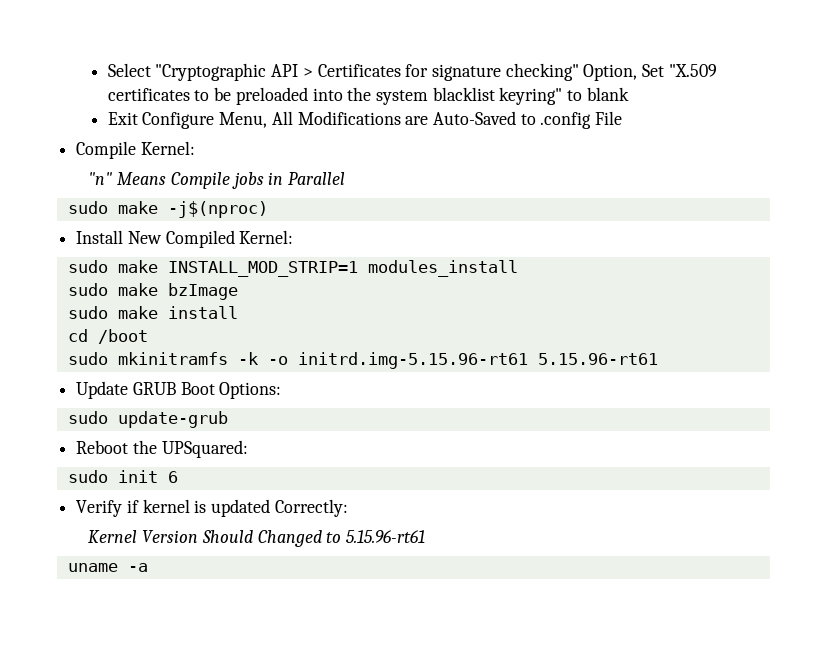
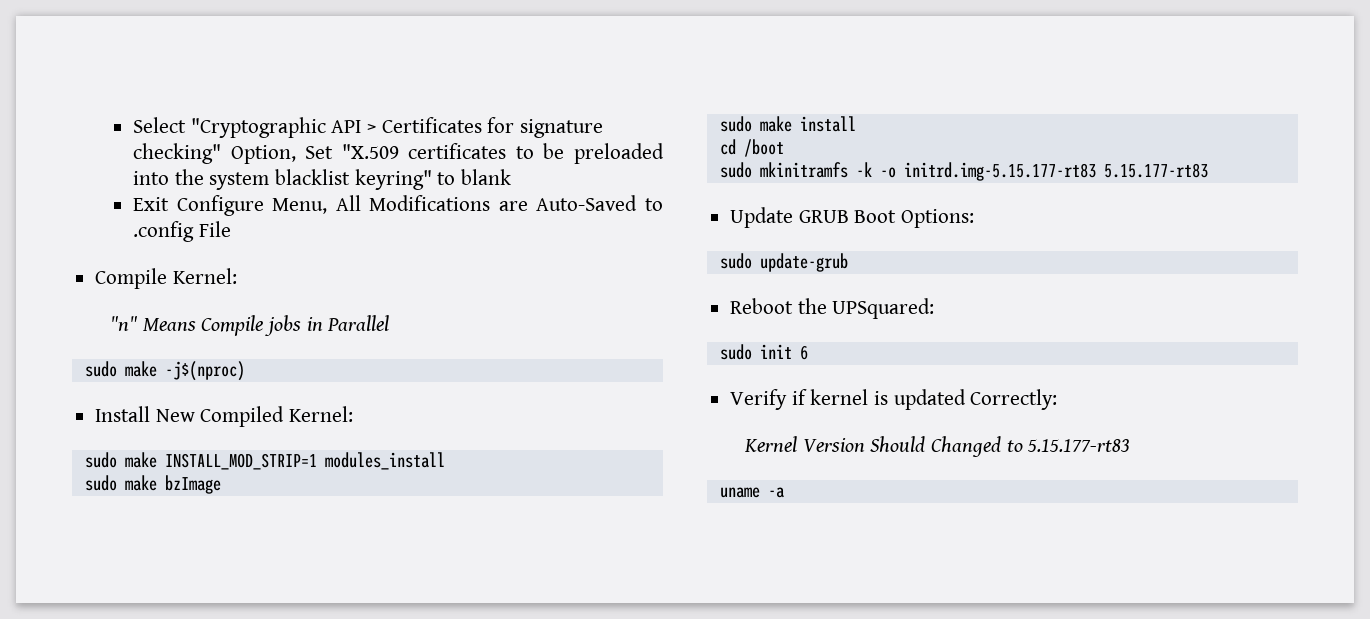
[297,352,658,369] initrd.img-5.15.96-rt61 5.15.96-rt61 -> [903,162,1208,181] initrd.img-5.15.177-rt83 5.15.177-rt83
[346,530,426,543] 5.15.96-rt61 -> [1027,439,1131,452] 5.15.177-rt83

